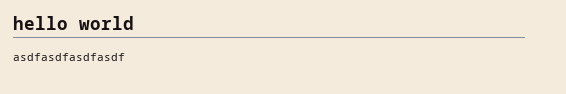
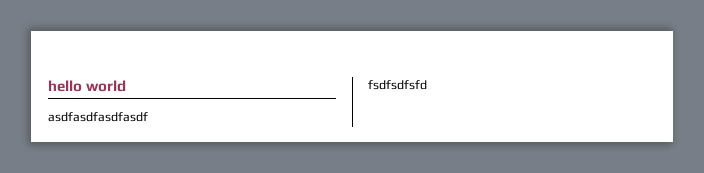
(125, 57) none -> [368,80,427,90] // fsdfsdfsfd

